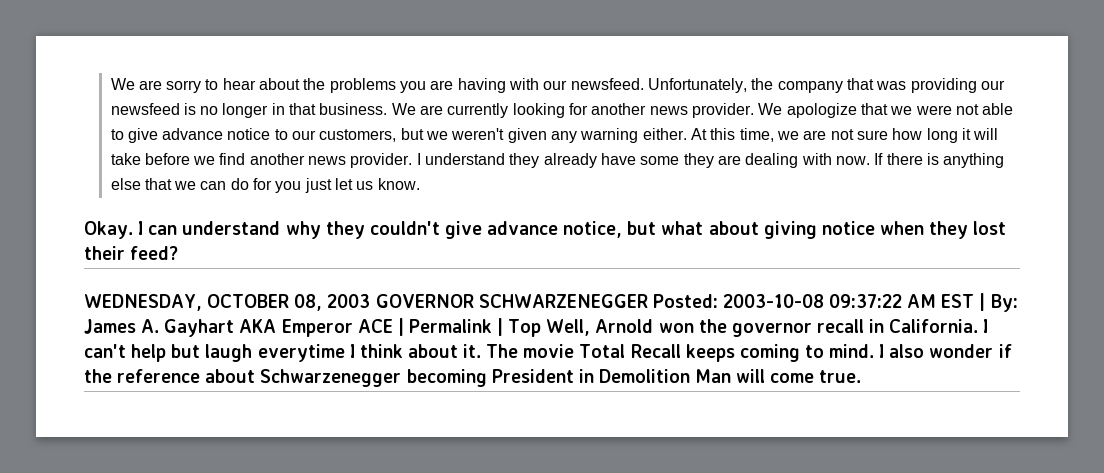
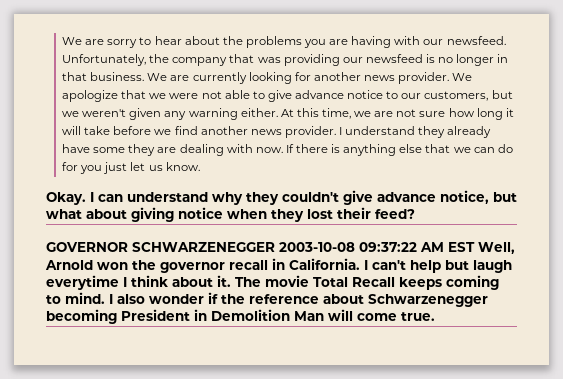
[84,294,371,311] WEDNESDAY, OCTOBER 08, 2003 -> (415, 214) none
[652,294,718,308] Posted: -> (275, 247) none
[979,293,1018,312] [84,318,542,337] | By: James A. Gayhart AKA Emperor ACE | Permalink | Top -> (475, 247) none

